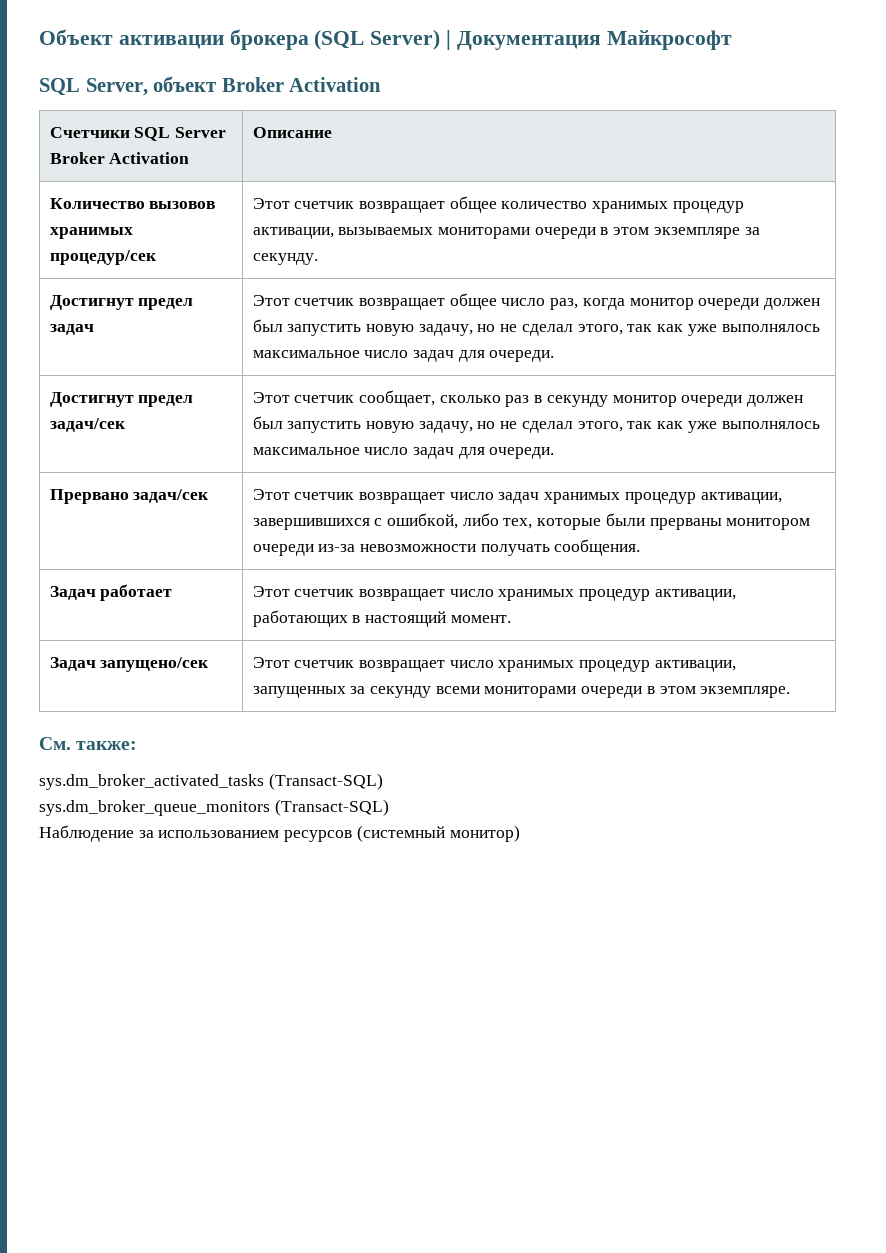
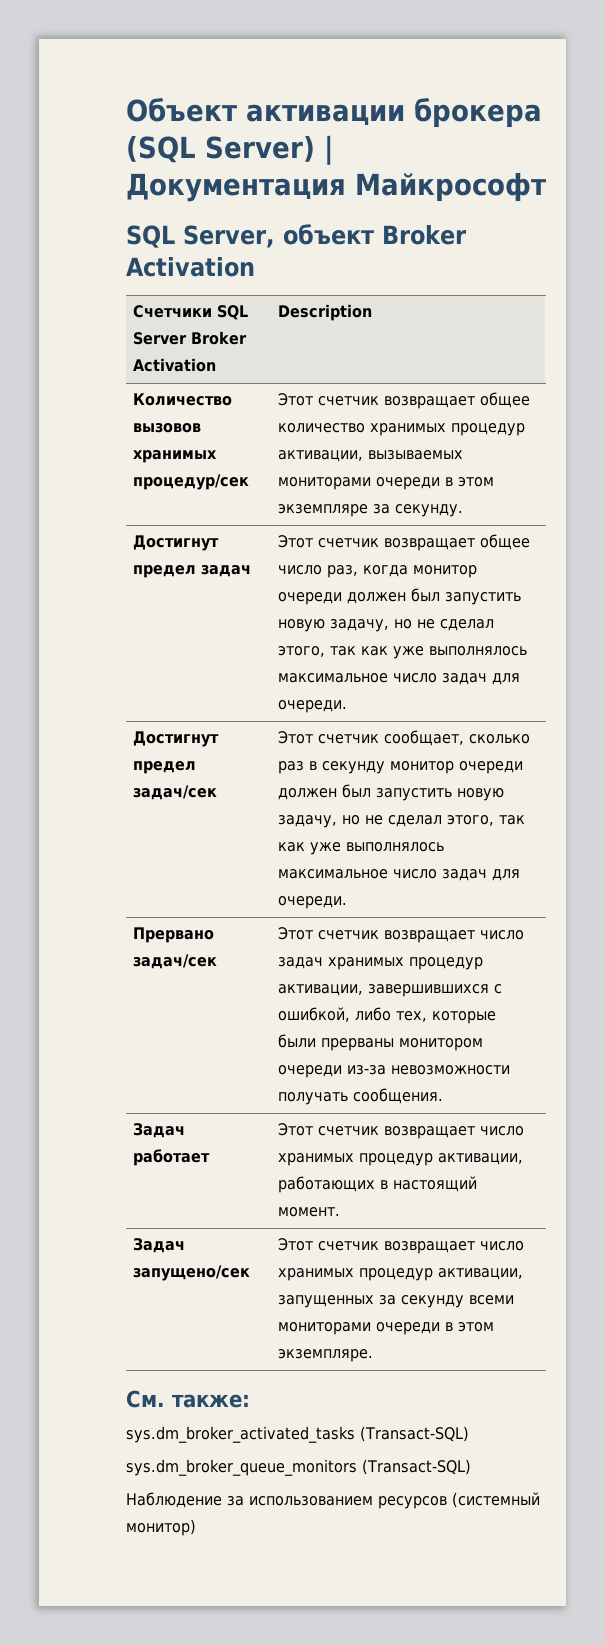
[252,127,332,138] Описание -> [278,304,373,321] Description

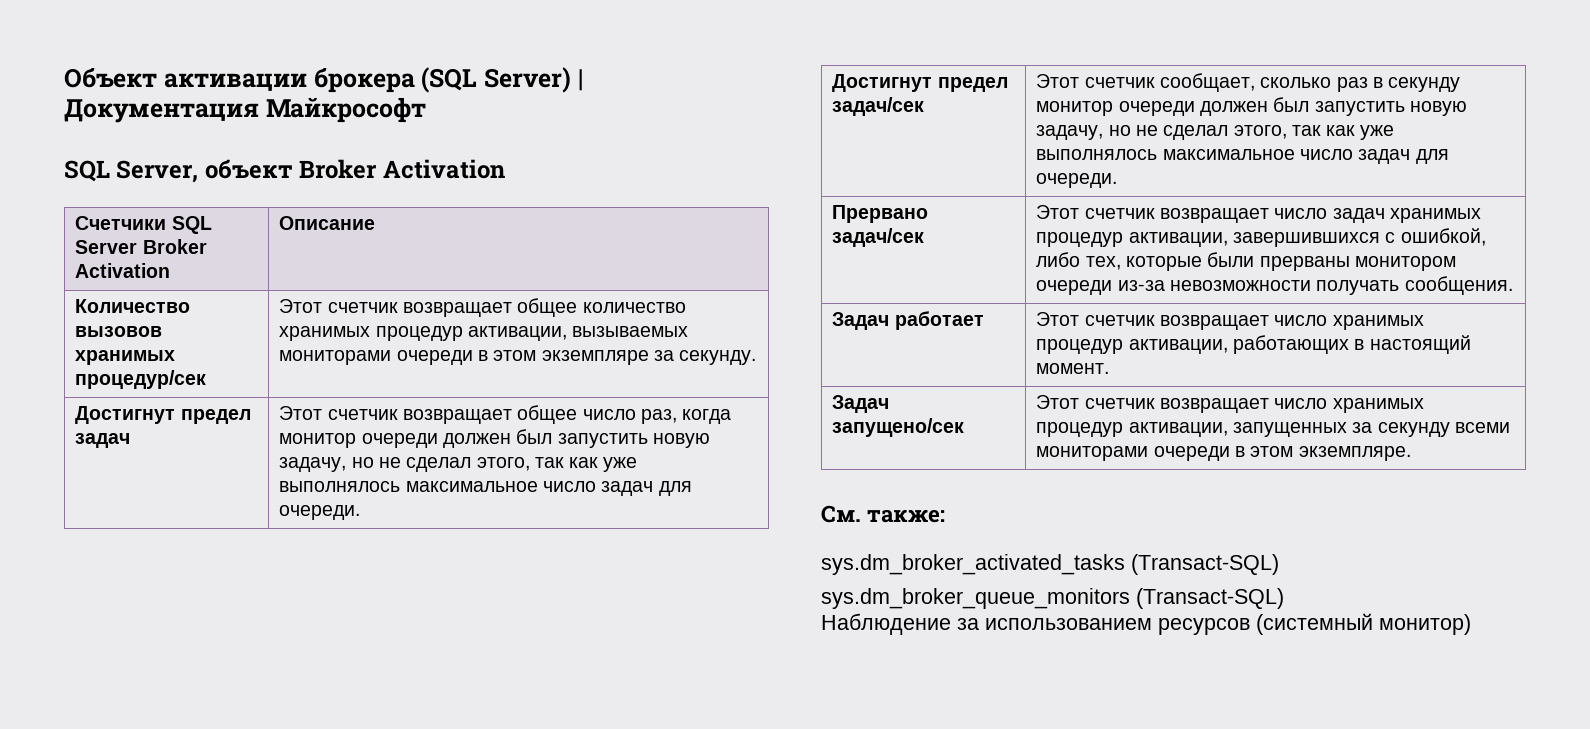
[278,304,373,321] Description -> [279,216,376,230] Описание

